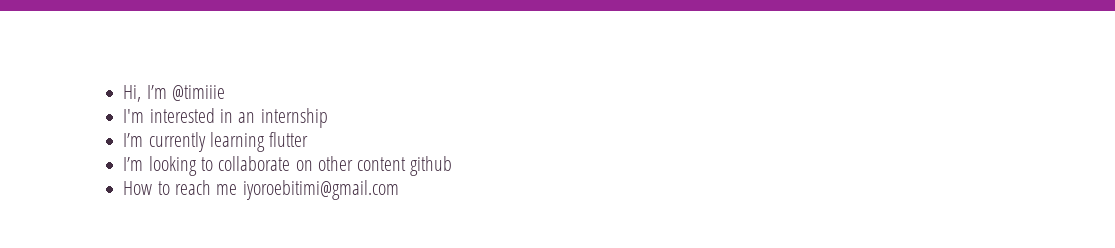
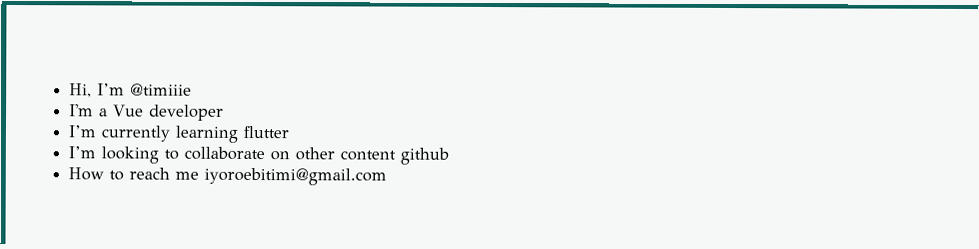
[149,108,328,128] interested in an internship -> [99,104,225,121] a Vue developer

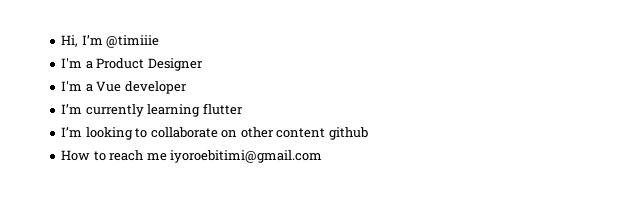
(193, 89) none -> [61,58,203,71] // I'm a Product Designer

